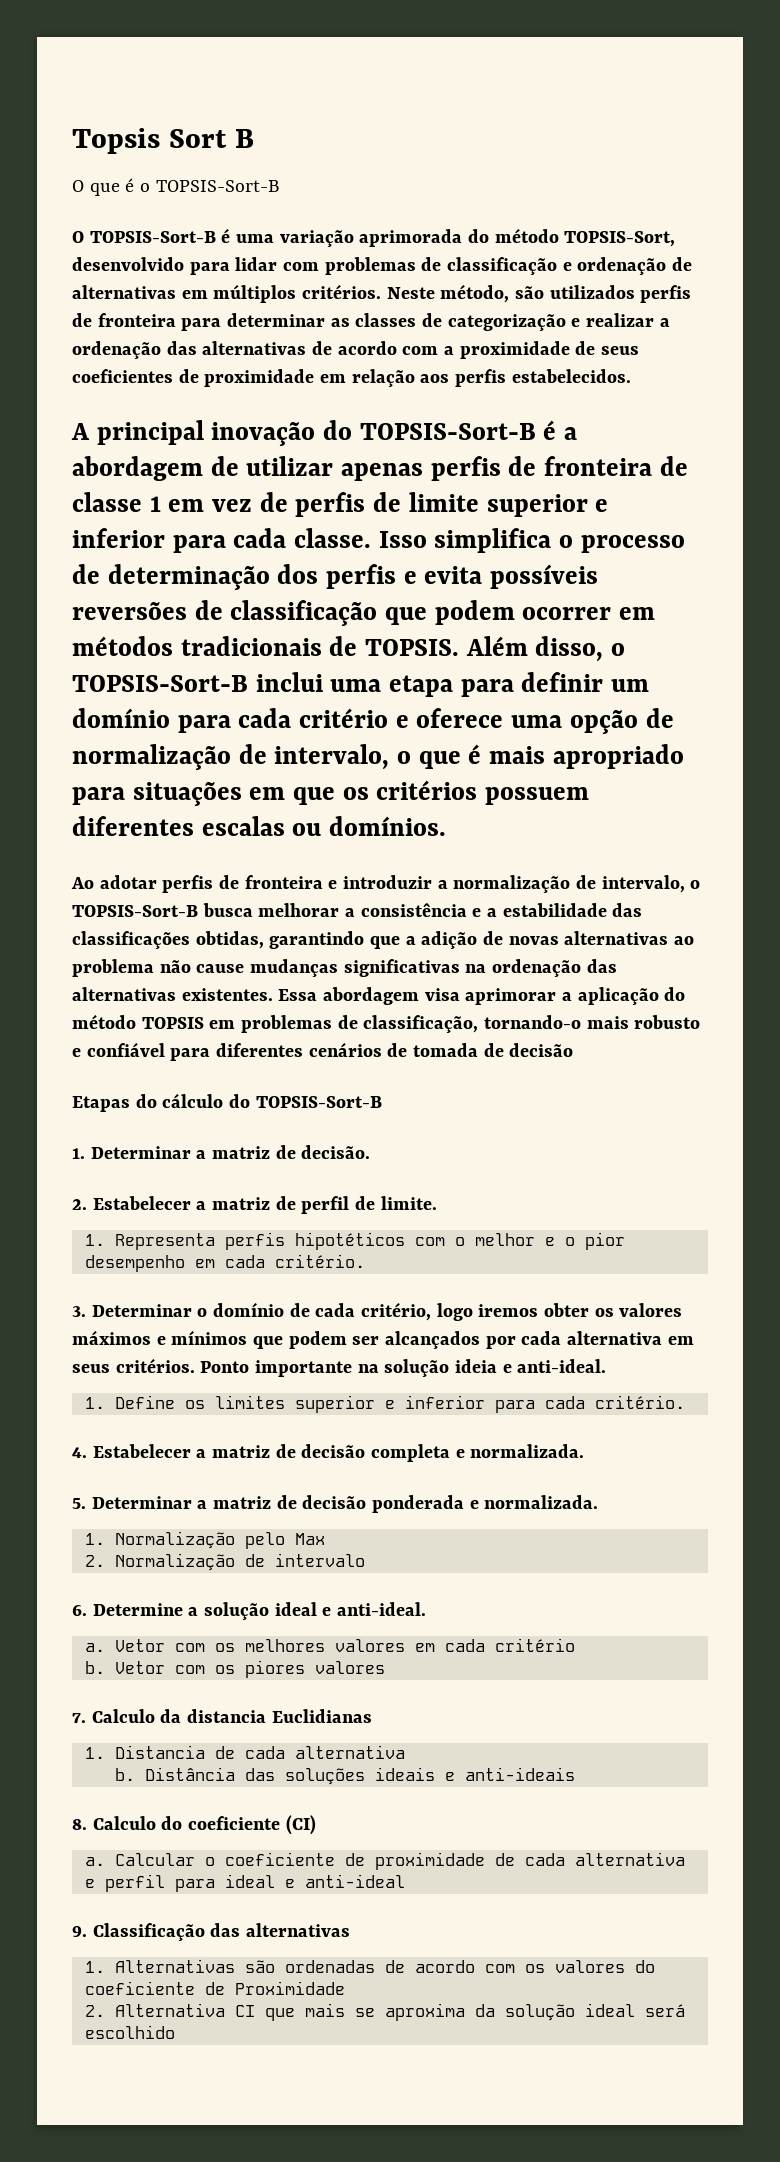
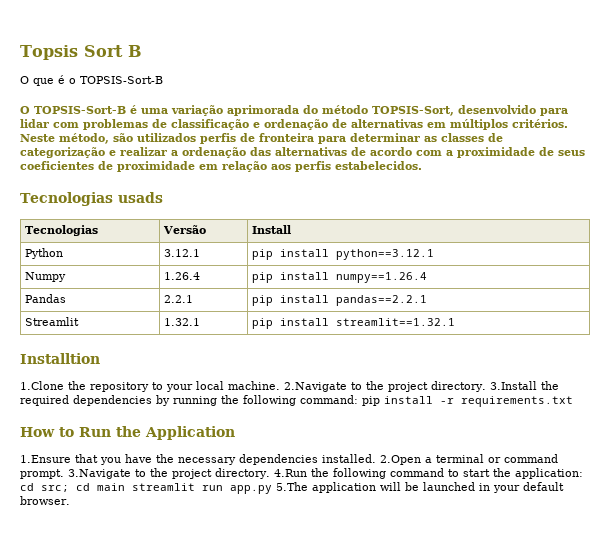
[71,420,578,446] [72,456,688,481] [72,492,609,517] [72,528,685,553] [72,564,599,590] [72,600,656,626] [72,636,626,662] [72,672,650,697] [72,708,674,734] [72,744,684,770] [72,780,590,806] [72,816,447,836] [71,875,701,893] [72,903,643,917] [72,931,695,949] [72,959,617,977] [72,987,686,1005] [72,1014,701,1033] [72,1042,574,1061] [72,1093,382,1112] [72,1145,371,1159] [72,1196,437,1214] [84,1232,625,1250] [84,1254,365,1272] [72,1302,683,1321] [72,1330,694,1349] [72,1358,607,1377] [84,1395,685,1413] [72,1444,585,1462] [72,1495,599,1513] [84,1531,325,1549] [84,1553,365,1571] [72,1602,427,1620] [84,1638,575,1652] [84,1660,385,1678] [72,1709,372,1723] [84,1745,405,1759] [114,1767,575,1785] [72,1815,316,1835] [84,1852,685,1870] [84,1874,405,1892] [72,1923,351,1941] [84,1959,655,1973] [84,1981,345,1995] [84,2003,685,2021] [84,2025,175,2039] A principal inovação do TOPSIS-Sort-B é a abordagem de utilizar apenas perfis de fronteira de classe 1 em vez de perfis de limite superior e inferior para cada classe. Isso simplifica o processo de determinação dos perfis e evita possíveis reversões de classificação que podem ocorrer em métodos tradicionais de TOPSIS. Além disso, o TOPSIS-Sort-B inclui uma etapa para definir um domínio para cada critério e oferece uma opção de normalização de intervalo, o que é mais apropriado para situações em que os critérios possuem diferentes escalas ou domínios. // Ao adotar perfis de fronteira e introduzir a normalização de intervalo, o TOPSIS-Sort-B busca melhorar a consistência e a estabilidade das classificações obtidas, garantindo que a adição de novas alternativas ao problema não cause mudanças significativas na ordenação das alternativas existentes. Essa abordagem visa aprimorar a aplicação do método TOPSIS em problemas de classificação, tornando-o mais robusto e confiável para diferentes cenários de tomada de decisão // Etapas do cálculo do TOPSIS-Sort-B // 1. Determinar a matriz de decisão. // 2. Estabelecer a matriz de perfil de limite. // 1. Representa perfis hipotéticos com o melhor e o pior desempenho em cada critério. // 3. Determinar o domínio de cada critério, logo iremos obter os valores máximos e mínimos que podem ser alcançados por cada alternativa em seus critérios. Ponto importante na solução ideia e anti-ideal. // 1. Define os limites superior e inferior para cada critério. // 4. Estabelecer a matriz de decisão completa e normalizada. // 5. Determinar a matriz de decisão ponderada e normalizada. // 1. Normalização pelo Max // 2. Normalização de intervalo // 6. Determine a solução ideal e anti-ideal. // a. Vetor com os melhores valores em cada critério // b. Vetor com os piores valores // 7. Calculo da distancia Euclidianas // 1. Distancia de cada alternativa // b. Distância das soluções ideais e anti-ideais // 8. Calculo do coeficiente (CI) // a. Calcular o coeficiente de proximidade de cada alternativa e perfil para ideal e anti-ideal // 9. Classificação das alternativas // 1. Alternativas são ordenadas de acordo com os valores do coeficiente de Proximidade // 2. Alternativa CI que mais se aproxima da solução ideal será escolhido -> [20,192,163,206] [25,225,99,236] [163,225,207,234] [252,225,292,234] [25,248,64,259] [164,249,201,257] [252,249,435,260] [25,272,67,282] [164,272,201,280] [252,272,428,283] [25,294,67,303] [164,295,194,303] [252,295,428,306] [25,317,80,326] [164,318,201,326] [252,318,456,329] [20,353,100,364] [20,381,559,392] [20,395,573,407] [20,426,235,440] [20,454,558,465] [20,468,583,479] [20,482,564,494] [20,496,70,505] Tecnologias usads // Tecnologias | Versão | Install // Python | 3.12.1 | pip install python==3.12.1 // Numpy | 1.26.4 | pip install numpy==1.26.4 // Pandas | 2.2.1 | pip install pandas==2.2.1 // Streamlit | 1.32.1 | pip install streamlit==1.32.1 // Installtion // 1.Clone the repository to your local machine. 2.Navigate to the project directory. 3.Install the required dependencies by running the following command: pip install -r requirements.txt // How to Run the Application // 1.Ensure that you have the necessary dependencies installed. 2.Open a terminal or command prompt. 3.Navigate to the project directory. 4.Run the following command to start the application: cd src; cd main streamlit run app.py 5.The application will be launched in your default browser.

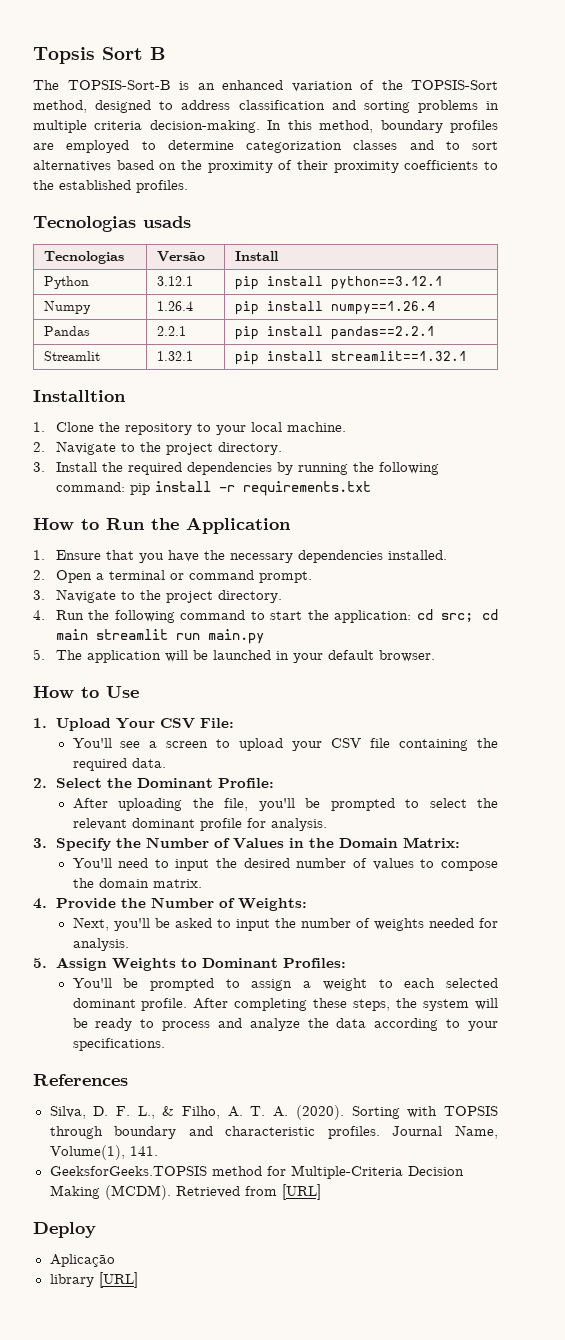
[20,75,163,86] [20,105,568,116] [20,119,568,130] [20,133,503,144] [20,147,585,158] [20,161,422,172] O que é o TOPSIS-Sort-B // O TOPSIS-Sort-B é uma variação aprimorada do método TOPSIS-Sort, desenvolvido para lidar com problemas de classificação e ordenação de alternativas em múltiplos critérios. Neste método, são utilizados perfis de fronteira para determinar as classes de categorização e realizar a ordenação das alternativas de acordo com a proximidade de seus coeficientes de proximidade em relação aos perfis estabelecidos. -> [33,80,498,92] [33,100,499,113] [33,120,498,133] [33,140,498,153] [33,160,499,173] [33,180,188,193] The TOPSIS-Sort-B is an enhanced variation of the TOPSIS-Sort method, designed to address classification and sorting problems in multiple criteria decision-making. In this method, boundary profiles are employed to determine categorization classes and to sort alternatives based on the proximity of their proximity coefficients to the established profiles.
[20,381,64,390] 1.Clone -> [33,422,94,432] 1. Clone
[284,381,537,392] 2.Navigate to the project directory. 3.Install -> [33,441,282,455] [33,462,97,472] // 2. Navigate to the project directory. // 3. Install
[20,455,71,463] 1.Ensure -> [33,550,101,560] 1. Ensure
[380,455,421,465] 2.Open -> [33,570,92,583] // 2. Open
[68,468,307,479] 3.Navigate to the project directory. 4.Run -> [33,589,282,603] [33,610,84,620] // 3. Navigate to the project directory. // 4. Run
[230,482,308,494] app.py 5.The -> [207,629,264,644] [33,649,82,660] main.py // 5. The
(70, 500) none -> [33,686,139,698] [33,718,234,731] [72,738,498,751] [72,758,166,771] [33,778,274,788] [72,798,498,811] [72,818,327,831] [33,837,460,851] [72,858,499,871] [72,878,202,888] [33,897,307,911] [72,917,498,931] [72,938,129,951] [33,957,346,971] [72,978,499,991] [72,998,499,1011] [72,1018,499,1031] [72,1038,165,1051] [33,1074,128,1086] [49,1105,498,1120] [49,1125,498,1139] [49,1145,158,1160] [49,1165,464,1179] [49,1184,321,1200] [33,1222,96,1238] [49,1254,115,1267] [49,1272,138,1288] // How to Use // 1. Upload Your CSV File: // You'll see a screen to upload your CSV file containing the required data. // 2. Select the Dominant Profile: // After uploading the file, you'll be prompted to select the relevant dominant profile for analysis. // 3. Specify the Number of Values in the Domain Matrix: // You'll need to input the desired number of values to compose the domain matrix. // 4. Provide the Number of Weights: // Next, you'll be asked to input the number of weights needed for analysis. // 5. Assign Weights to Dominant Profiles: // You'll be prompted to assign a weight to each selected dominant profile. After completing these steps, the system will be ready to process and analyze the data according to your specifications. // References // Silva, D. F. L., & Filho, A. T. A. (2020). Sorting with TOPSIS through boundary and characteristic profiles. Journal Name, Volume(1), 141. // GeeksforGeeks.TOPSIS method for Multiple-Criteria Decision Making (MCDM). Retrieved from [URL] // Deploy // Aplicação // library [URL]

